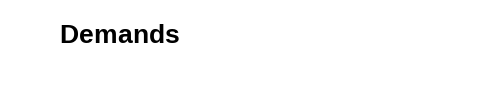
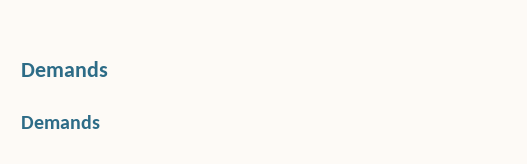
[60,24,180,43] Demands -> [21,61,108,77] [21,115,100,129] Demands // Demands

